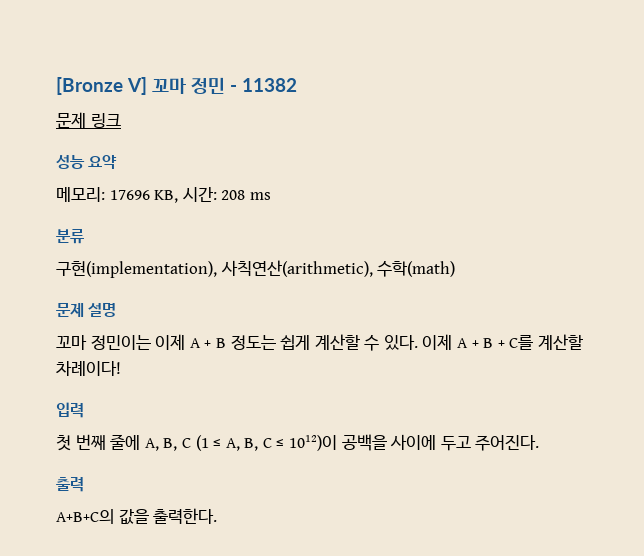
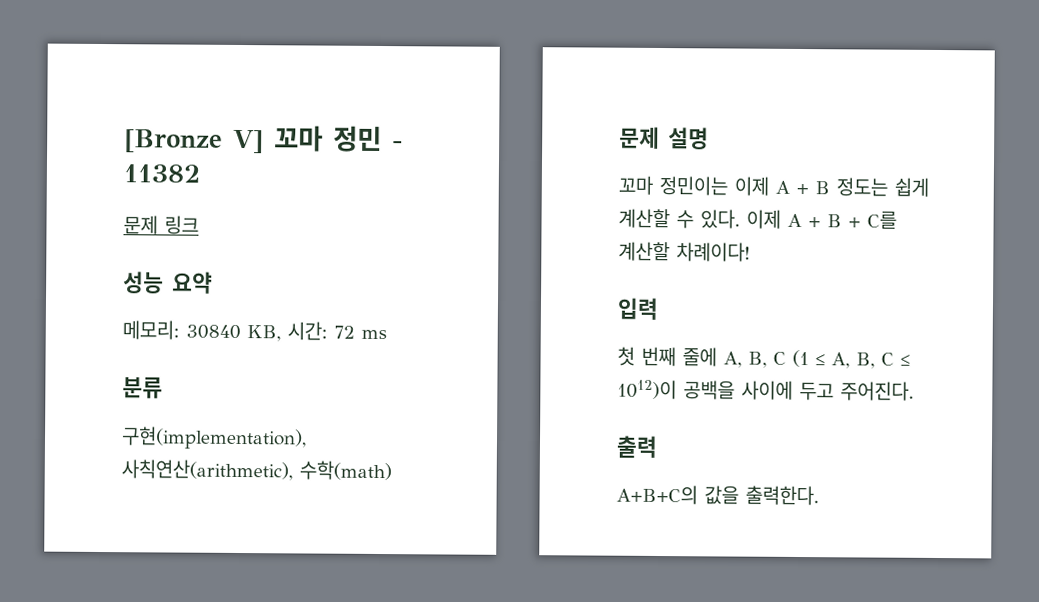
[109,190,150,200] 17696 -> [186,324,241,340] 30840
[221,190,246,200] 208 -> [334,325,355,339] 72

